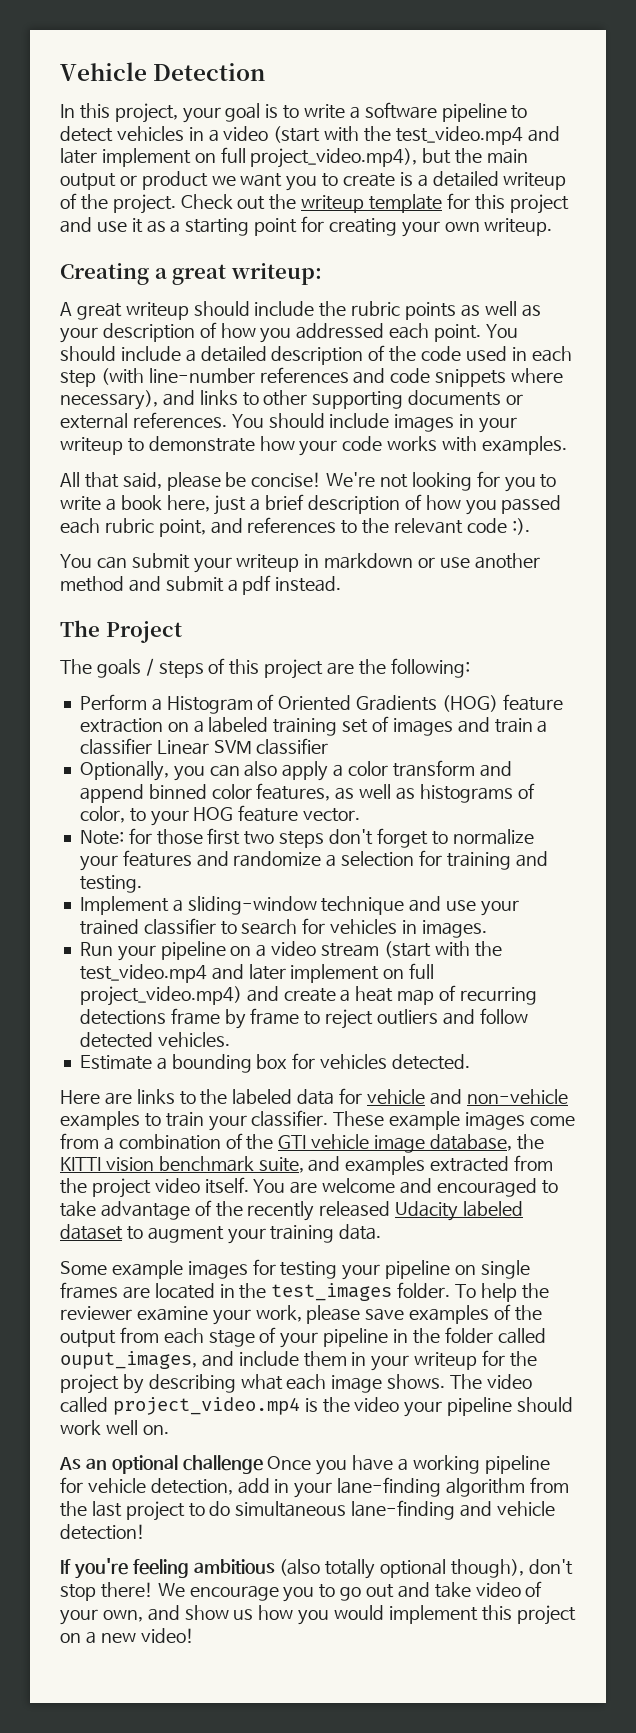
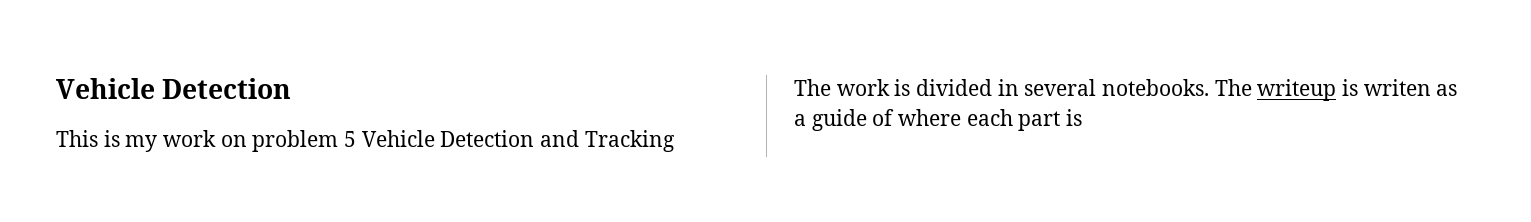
[60,102,528,123] [60,126,560,145] [60,147,529,168] [60,171,567,191] [60,193,569,214] [60,216,553,237] [60,263,322,285] [60,301,541,320] [60,322,518,343] [60,345,572,365] [60,367,564,387] [60,390,524,410] [60,412,518,433] [60,436,567,456] [60,471,557,492] [60,494,562,515] [60,517,530,537] [60,553,540,573] [60,575,342,595] [60,620,182,643] [60,658,470,679] [79,694,563,714] [79,716,548,736] [79,738,329,755] [79,760,512,781] [79,783,535,803] [79,805,361,826] [79,828,534,848] [79,850,548,871] [79,875,142,893] [79,896,519,916] [79,918,487,938] [79,941,502,961] [79,963,435,983] [79,985,537,1006] [79,1008,528,1029] [79,1032,230,1048] [79,1053,470,1073] [60,1088,568,1105] [60,1110,575,1131] [60,1133,544,1153] [60,1155,553,1175] [60,1177,558,1198] [60,1200,523,1221] [60,1224,382,1244] [60,1259,530,1280] [60,1282,549,1302] [60,1304,542,1325] [60,1327,546,1348] [60,1350,537,1371] [60,1374,532,1394] [60,1397,574,1417] [60,1420,169,1435] [59,1455,550,1475] [60,1477,569,1498] [60,1500,555,1521] [60,1524,145,1540] [60,1558,573,1579] [60,1581,543,1602] [60,1605,576,1625] [60,1628,194,1644] In this project, your goal is to write a software pipeline to detect vehicles in a video (start with the test_video.mp4 and later implement on full project_video.mp4), but the main output or product we want you to create is a detailed writeup of the project. Check out the writeup template for this project and use it as a starting point for creating your own writeup. // Creating a great writeup: // A great writeup should include the rubric points as well as your description of how you addressed each point. You should include a detailed description of the code used in each step (with line-number references and code snippets where necessary), and links to other supporting documents or external references. You should include images in your writeup to demonstrate how your code works with examples. // All that said, please be concise! We're not looking for you to write a book here, just a brief description of how you passed each rubric point, and references to the relevant code :). // You can submit your writeup in markdown or use another method and submit a pdf instead. // The Project // The goals / steps of this project are the following: // Perform a Histogram of Oriented Gradients (HOG) feature extraction on a labeled training set of images and train a classifier Linear SVM classifier // Optionally, you can also apply a color transform and append binned color features, as well as histograms of color, to your HOG feature vector. // Note: for those first two steps don't forget to normalize your features and randomize a selection for training and testing. // Implement a sliding-window technique and use your trained classifier to search for vehicles in images. // Run your pipeline on a video stream (start with the test_video.mp4 and later implement on full project_video.mp4) and create a heat map of recurring detections frame by frame to reject outliers and follow detected vehicles. // Estimate a bounding box for vehicles detected. // Here are links to the labeled data for vehicle and non-vehicle examples to train your classifier. These example images come from a combination of the GTI vehicle image database, the KITTI vision benchmark suite, and examples extracted from the project video itself. You are welcome and encouraged to take advantage of the recently released Udacity labeled dataset to augment your training data. // Some example images for testing your pipeline on single frames are located in the test_images folder. To help the reviewer examine your work, please save examples of the output from each stage of your pipeline in the folder called ouput_images, and include them in your writeup for the project by describing what each image shows. The video called project_video.mp4 is the video your pipeline should work well on. // As an optional challenge Once you have a working pipeline for vehicle detection, add in your lane-finding algorithm from the last project to do simultaneous lane-finding and vehicle detection! // If you're feeling ambitious (also totally optional though), don't stop there! We encourage you to go out and take video of your own, and show us how you would implement this project on a new video! -> [56,130,675,152] [794,79,1458,101] [794,109,1083,131] This is my work on problem 5 Vehicle Detection and Tracking // The work is divided in several notebooks. The writeup is writen as a guide of where each part is

